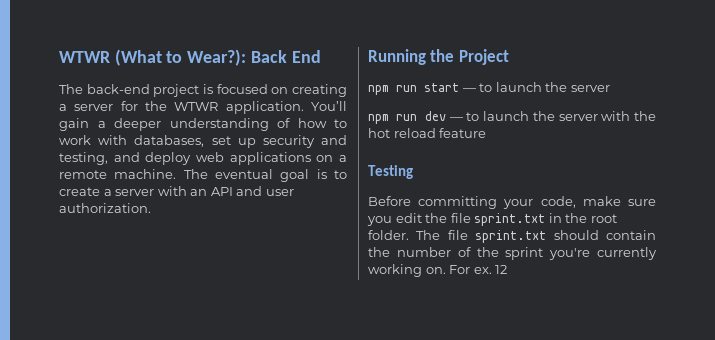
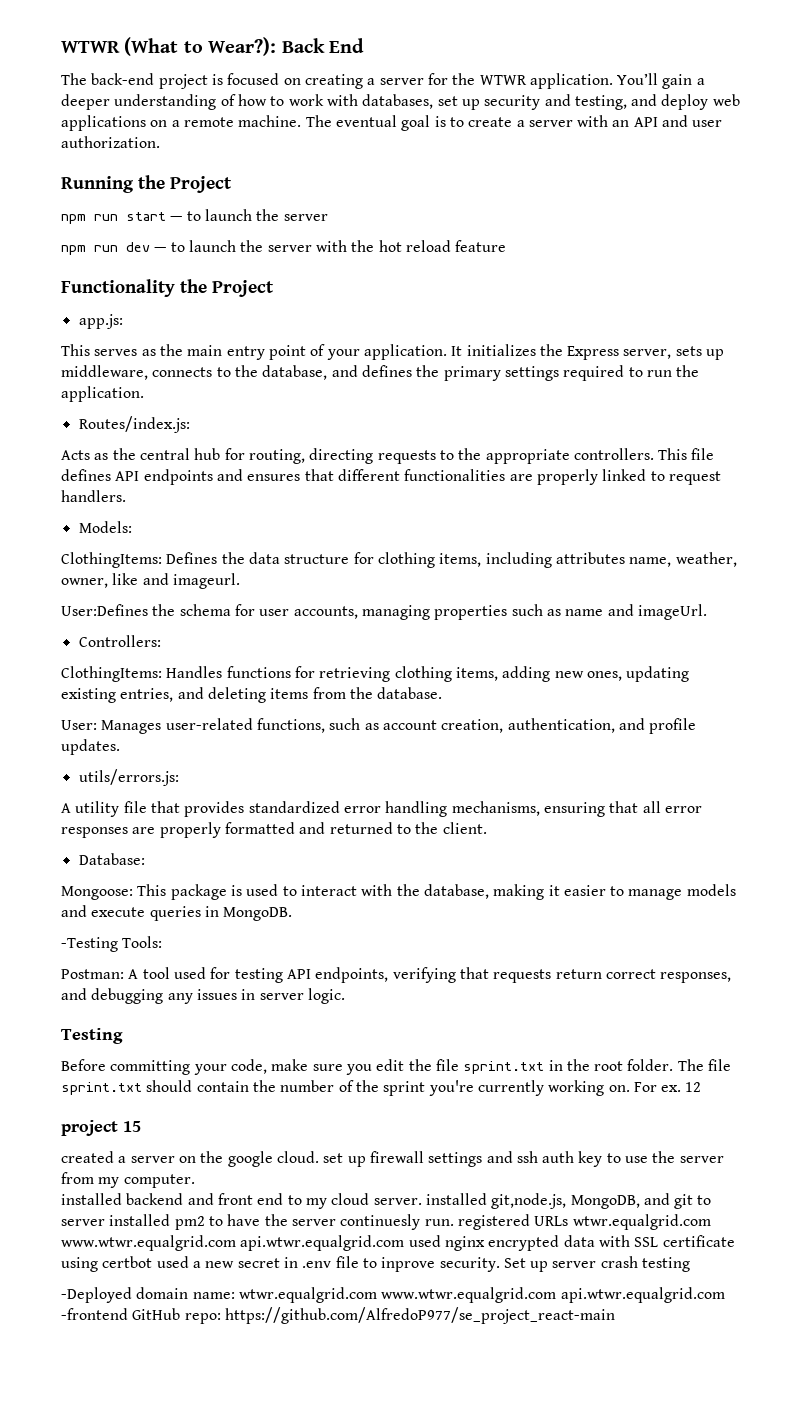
(487, 133) none -> [61,279,274,297] [78,314,123,329] [61,344,725,360] [61,365,700,381] [61,386,144,402] [78,416,190,433] [61,448,715,464] [61,469,721,485] [61,490,126,502] [78,521,132,533] [61,552,737,568] [61,573,240,589] [61,604,707,620] [78,635,161,647] [61,666,690,682] [61,687,443,703] [61,718,697,734] [61,739,120,755] [78,769,179,786] [61,801,702,817] [61,822,487,838] [78,853,145,865] [61,884,736,900] [61,905,293,921] [61,936,163,952] [61,967,732,983] [61,988,345,1004] // Functionality the Project // app.js: // This serves as the main entry point of your application. It initializes the Express server, sets up middleware, connects to the database, and defines the primary settings required to run the application. // Routes/index.js: // Acts as the central hub for routing, directing requests to the appropriate controllers. This file defines API endpoints and ensures that different functionalities are properly linked to request handlers. // Models: // ClothingItems: Defines the data structure for clothing items, including attributes name, weather, owner, like and imageurl. // User:Defines the schema for user accounts, managing properties such as name and imageUrl. // Controllers: // ClothingItems: Handles functions for retrieving clothing items, adding new ones, updating existing entries, and deleting items from the database. // User: Manages user-related functions, such as account creation, authentication, and profile updates. // utils/errors.js: // A utility file that provides standardized error handling mechanisms, ensuring that all error responses are properly formatted and returned to the client. // Database: // Mongoose: This package is used to interact with the database, making it easier to manage models and execute queries in MongoDB. // -Testing Tools: // Postman: A tool used for testing API endpoints, verifying that requests return correct responses, and debugging any issues in server logic.
(508, 269) none -> [61,1120,141,1136] [61,1151,724,1167] [61,1172,195,1188] [61,1193,712,1209] [61,1214,711,1230] [61,1235,735,1251] [61,1256,691,1272] [61,1287,725,1303] [61,1307,615,1324] // project 15 // created a server on the google cloud. set up firewall settings and ssh auth key to use the server from my computer. // installed backend and front end to my cloud server. installed git,node.js, MongoDB, and git to server installed pm2 to have the server continuesly run. registered URLs wtwr.equalgrid.com www.wtwr.equalgrid.com api.wtwr.equalgrid.com used nginx encrypted data with SSL certificate using certbot used a new secret in .env file to inprove security. Set up server crash testing // -Deployed domain name: wtwr.equalgrid.com www.wtwr.equalgrid.com api.wtwr.equalgrid.com -frontend GitHub repo: https://github.com/AlfredoP977/se_project_react-main

